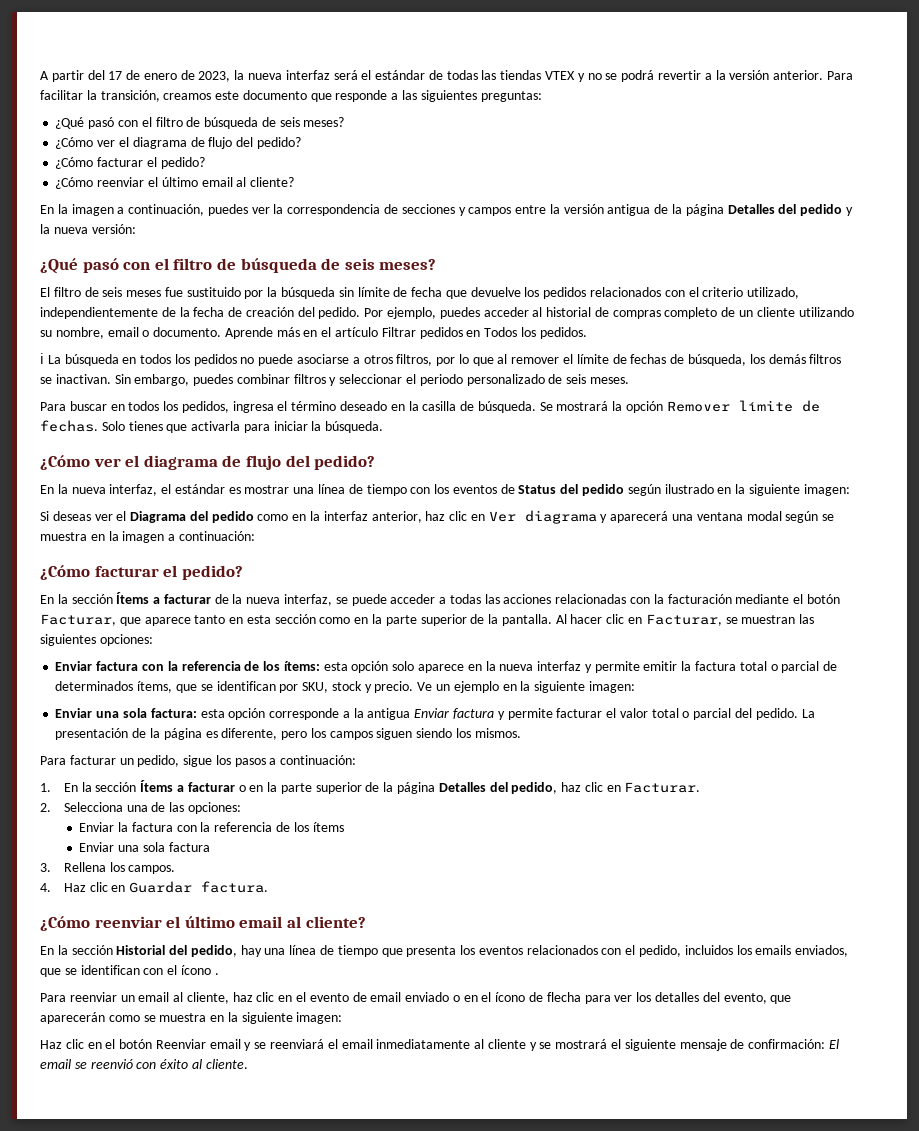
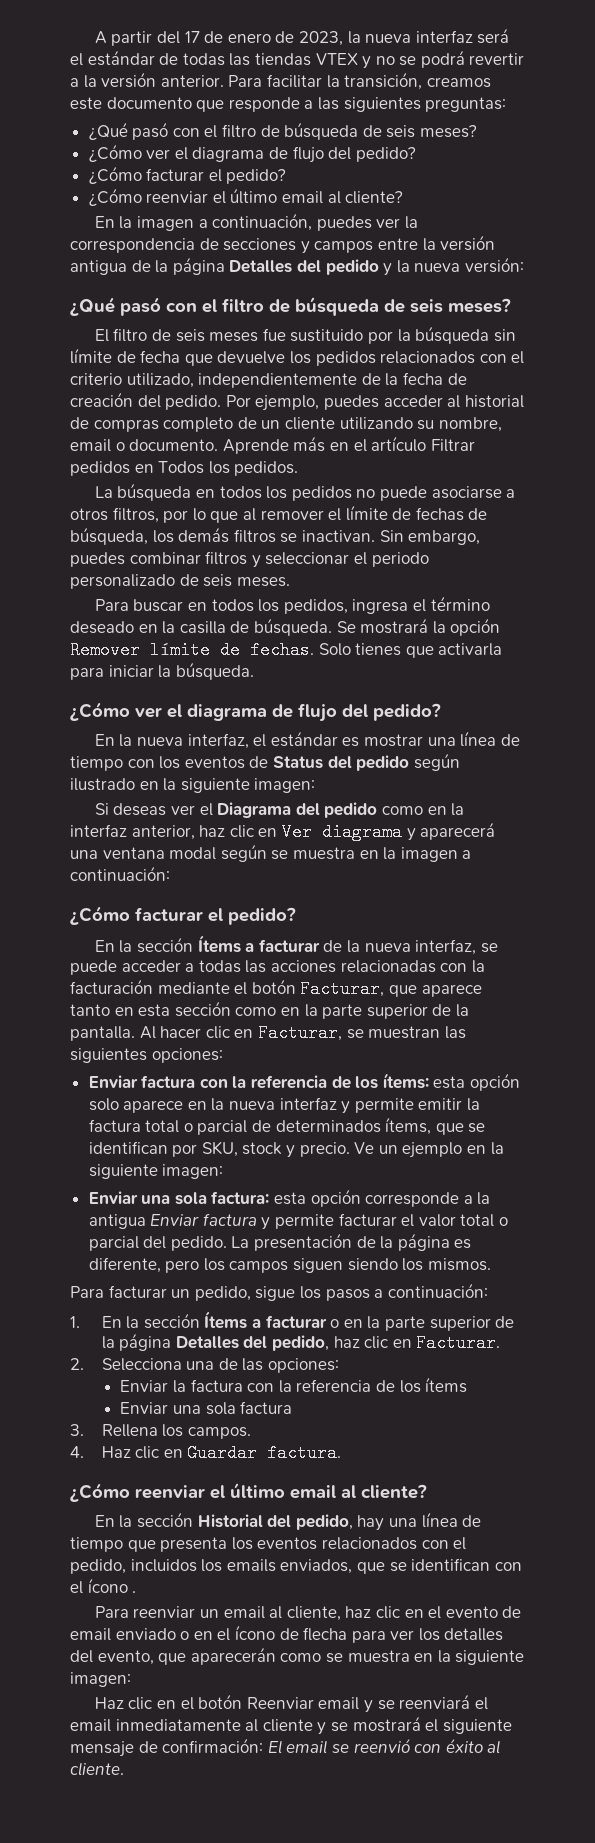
[40,353,44,364] ℹ -> (299, 468) none

